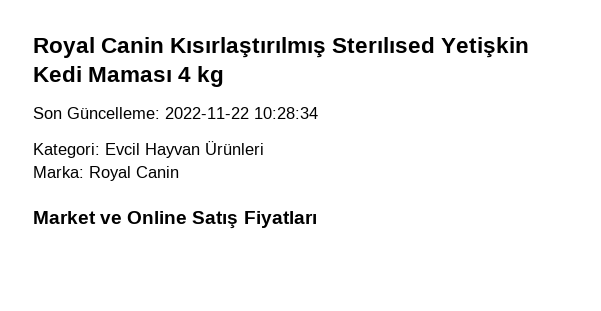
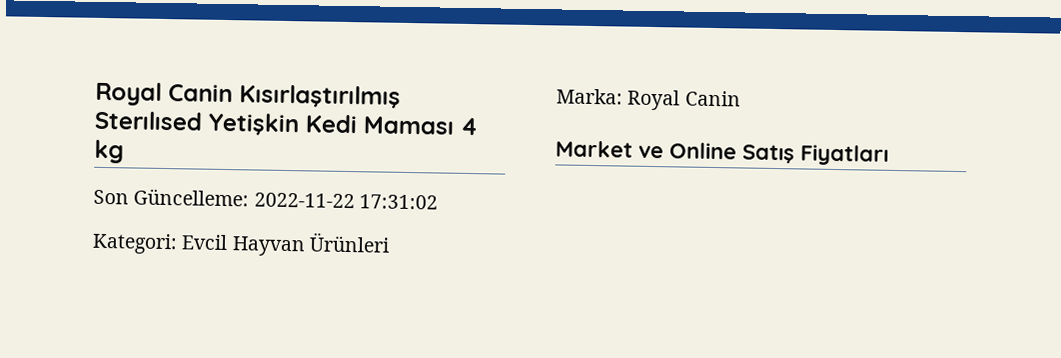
[254,107,318,119] 10:28:34 -> [358,194,438,210] 17:31:02

